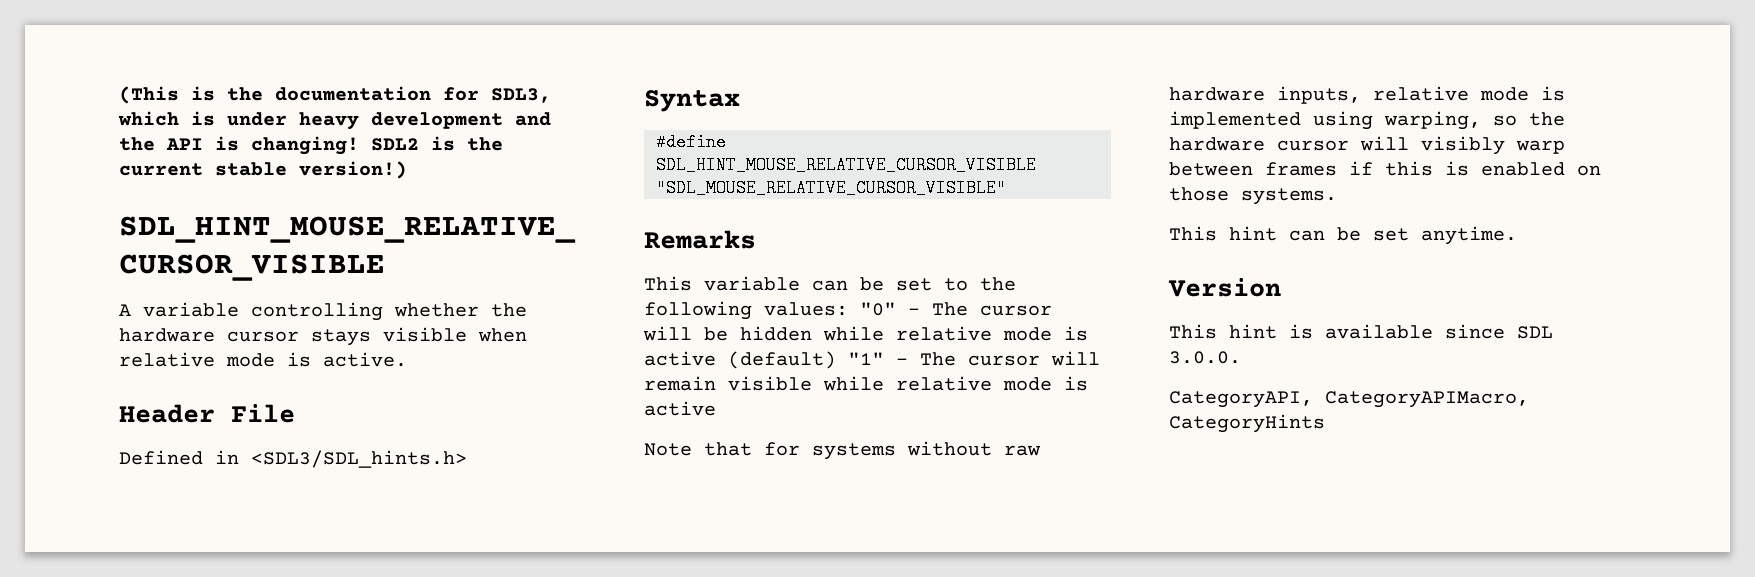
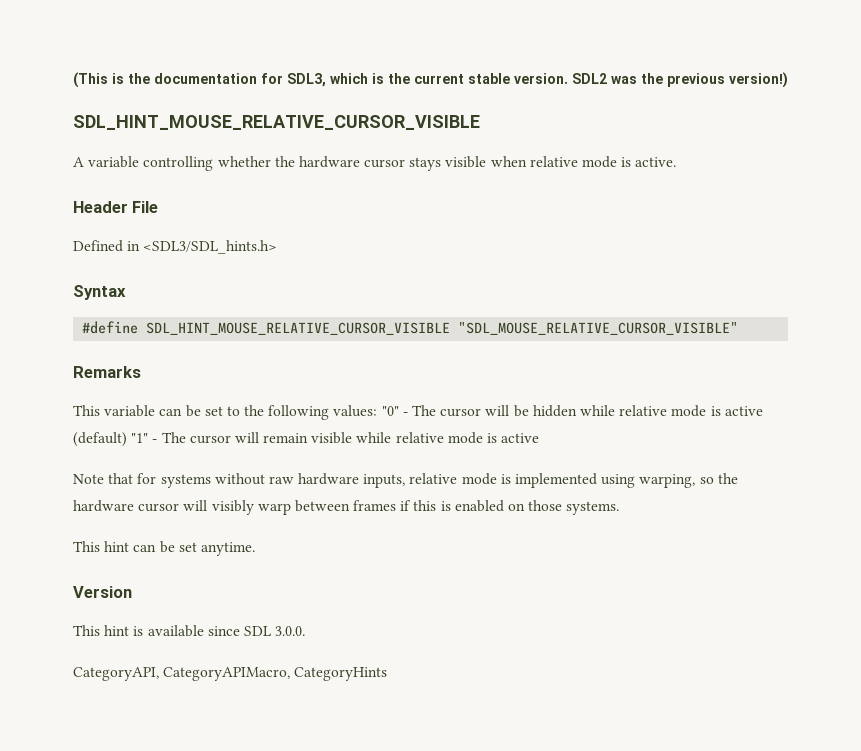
[227,112,551,130] [119,136,503,155] [119,162,287,176] under heavy development and the API is changing! SDL2 is the current stable -> [388,73,725,87] the current stable version. SDL2 was the previous

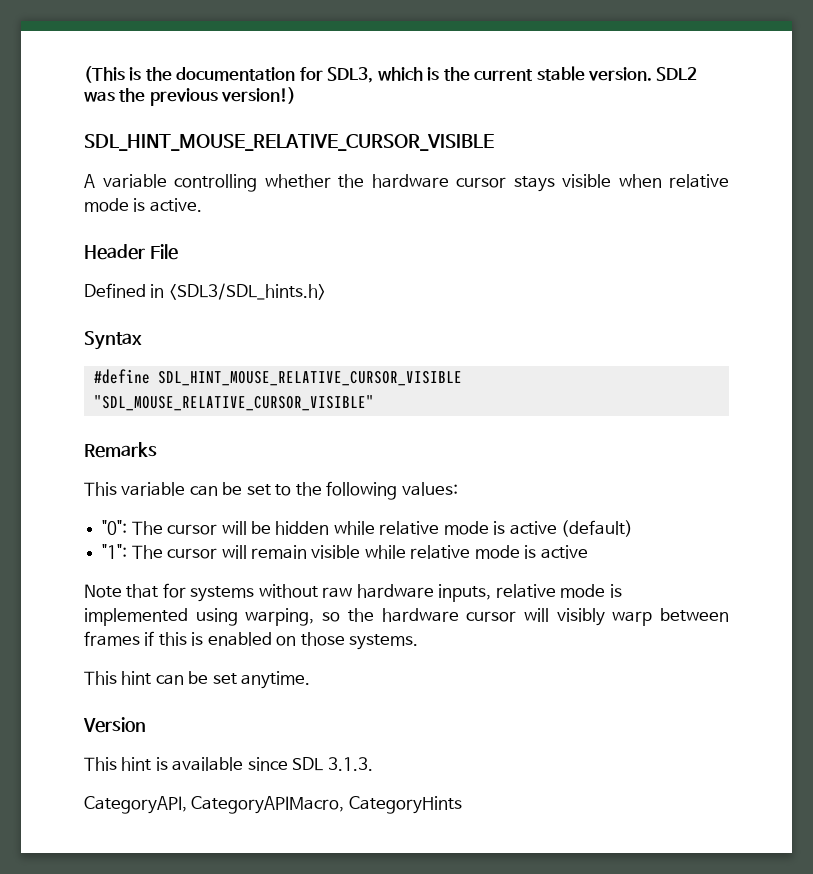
[381,406,408,416] "0" - -> [102,520,128,535] // "0":
[131,433,158,443] "1" - -> [102,544,128,559] // "1":
[275,626,306,636] 3.0.0. -> [327,757,373,771] 3.1.3.

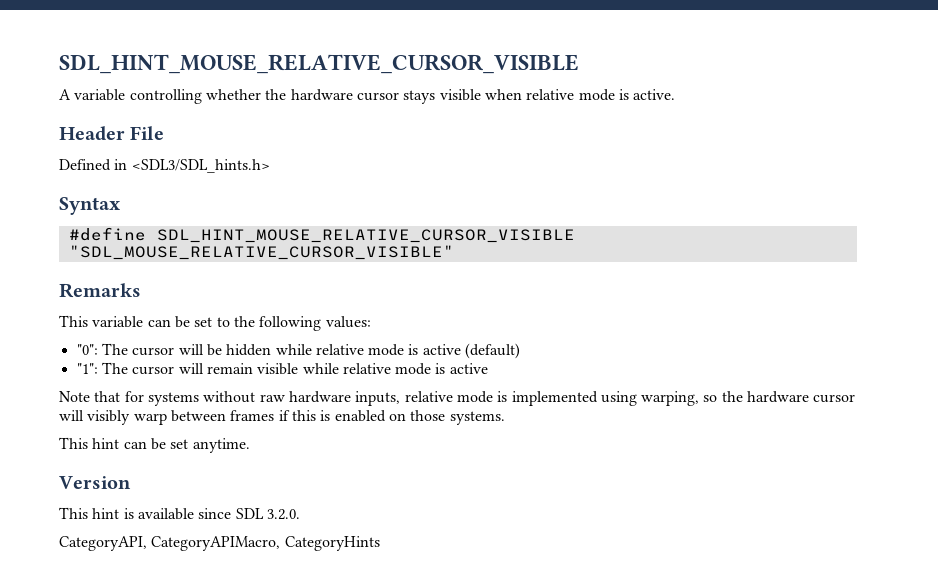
[84,66,698,83] [84,87,297,106] (This is the documentation for SDL3, which is the current stable version. SDL2 was the previous version!) // -> (59, 64) none
[327,757,373,771] 3.1.3. -> [266,509,300,520] 3.2.0.

